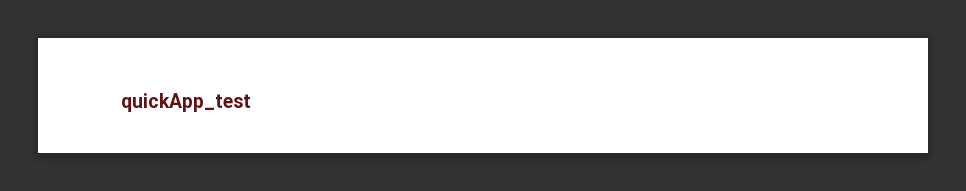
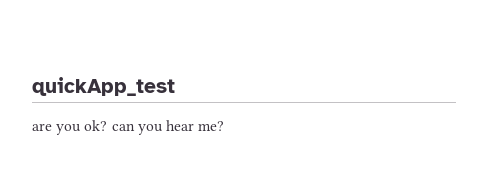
(251, 102) none -> [32,120,225,135] // are you ok? can you hear me?

